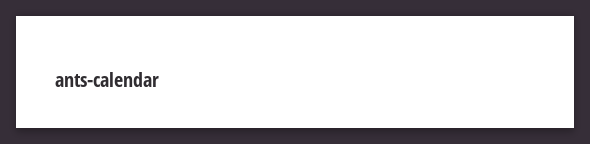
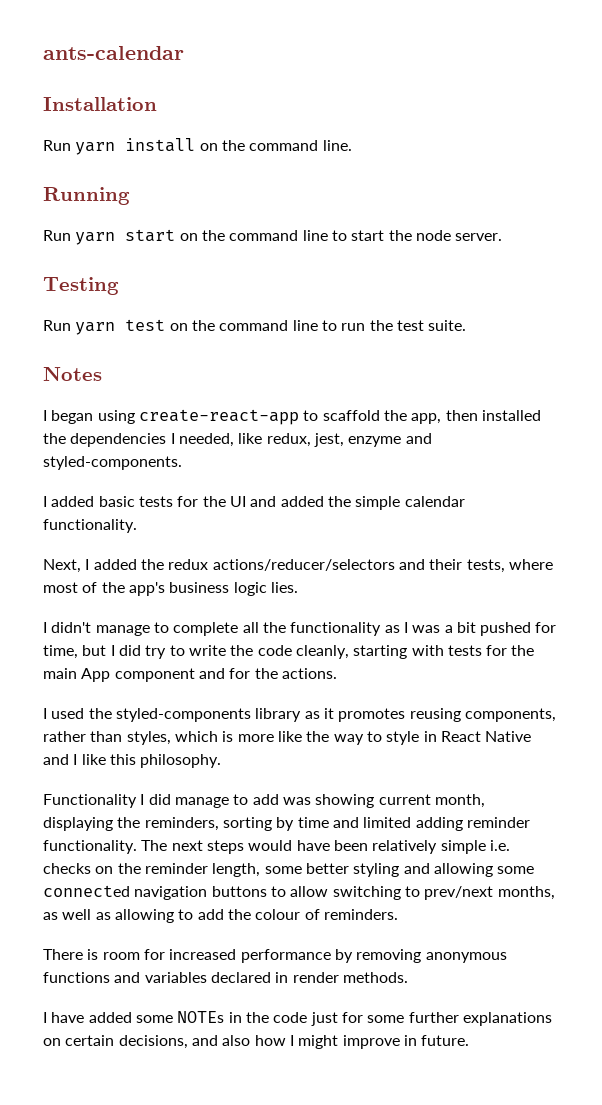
(159, 79) none -> [43,97,157,111] [43,138,352,155] [43,187,130,205] [43,229,503,245] [43,277,119,295] [43,319,467,335] [43,367,102,381] [43,409,541,425] [43,433,432,447] [43,456,182,470] [43,496,465,510] [43,519,137,533] [43,559,553,573] [43,582,298,596] [43,622,557,636] [43,645,535,659] [43,668,337,682] [43,708,556,722] [43,731,532,745] [43,754,222,768] [43,794,485,808] [43,817,530,831] [43,840,510,854] [43,863,535,877] [43,885,555,900] [43,909,398,923] [43,949,507,963] [43,972,408,983] [43,1011,552,1026] [43,1035,470,1049] // Installation // Run yarn install on the command line. // Running // Run yarn start on the command line to start the node server. // Testing // Run yarn test on the command line to run the test suite. // Notes // I began using create-react-app to scaffold the app, then installed the dependencies I needed, like redux, jest, enzyme and styled-components. // I added basic tests for the UI and added the simple calendar functionality. // Next, I added the redux actions/reducer/selectors and their tests, where most of the app's business logic lies. // I didn't manage to complete all the functionality as I was a bit pushed for time, but I did try to write the code cleanly, starting with tests for the main App component and for the actions. // I used the styled-components library as it promotes reusing components, rather than styles, which is more like the way to style in React Native and I like this philosophy. // Functionality I did manage to add was showing current month, displaying the reminders, sorting by time and limited adding reminder functionality. The next steps would have been relatively simple i.e. checks on the reminder length, some better styling and allowing some connected navigation buttons to allow switching to prev/next months, as well as allowing to add the colour of reminders. // There is room for increased performance by removing anonymous functions and variables declared in render methods. // I have added some NOTEs in the code just for some further explanations on certain decisions, and also how I might improve in future.

